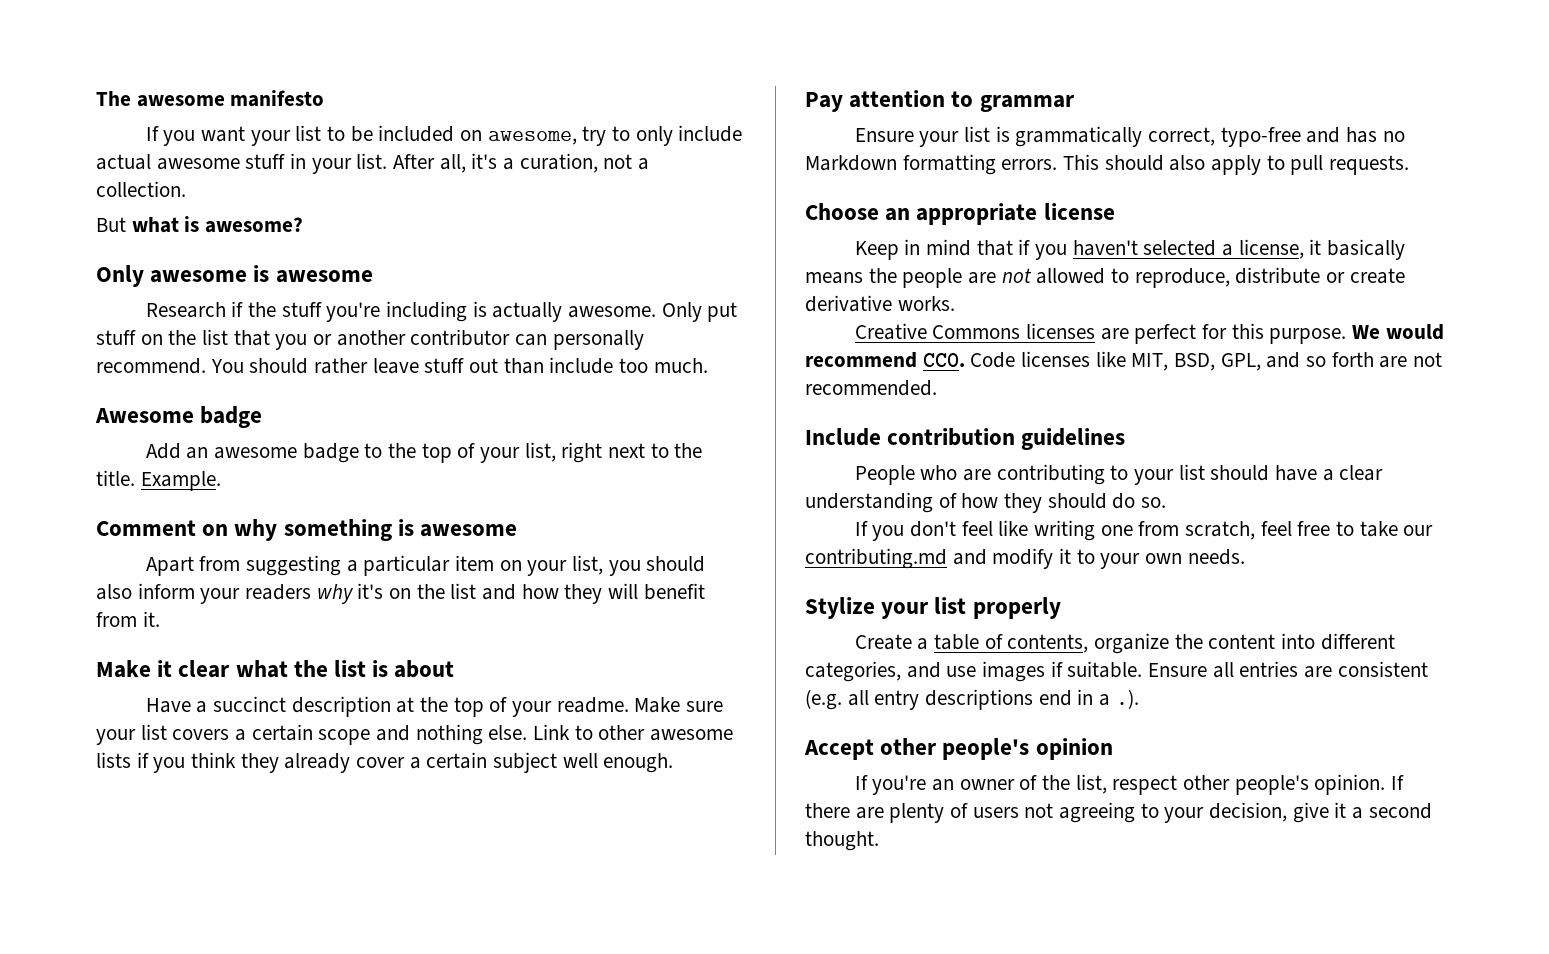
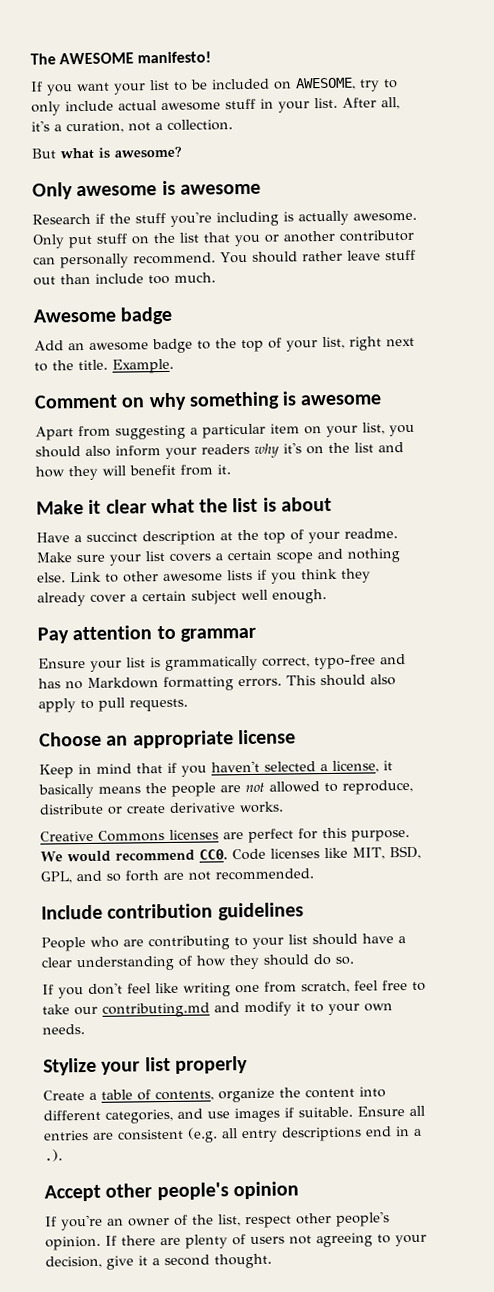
[136,90,325,107] awesome manifesto -> [59,51,212,65] AWESOME manifesto!
[487,131,577,145] awesome, -> [295,77,356,91] AWESOME,

